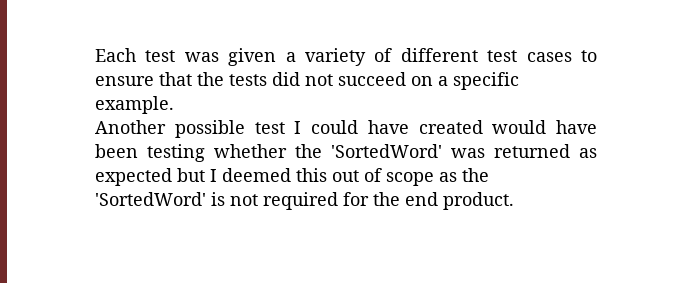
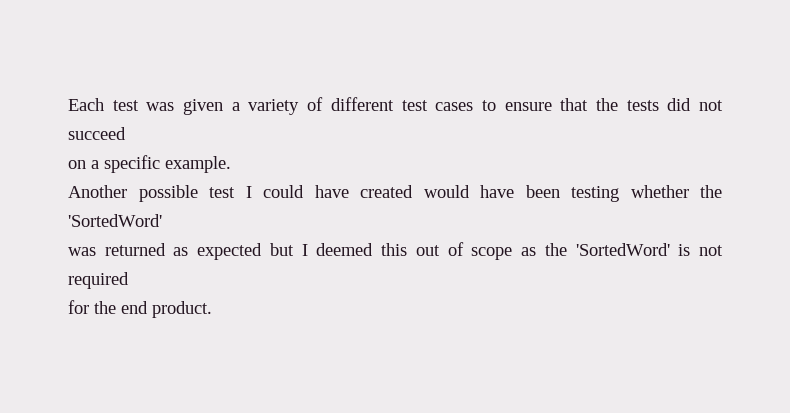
(406, 79) none -> (126, 133) //
(442, 151) none -> (162, 220) //
(338, 201) none -> (129, 280) //

